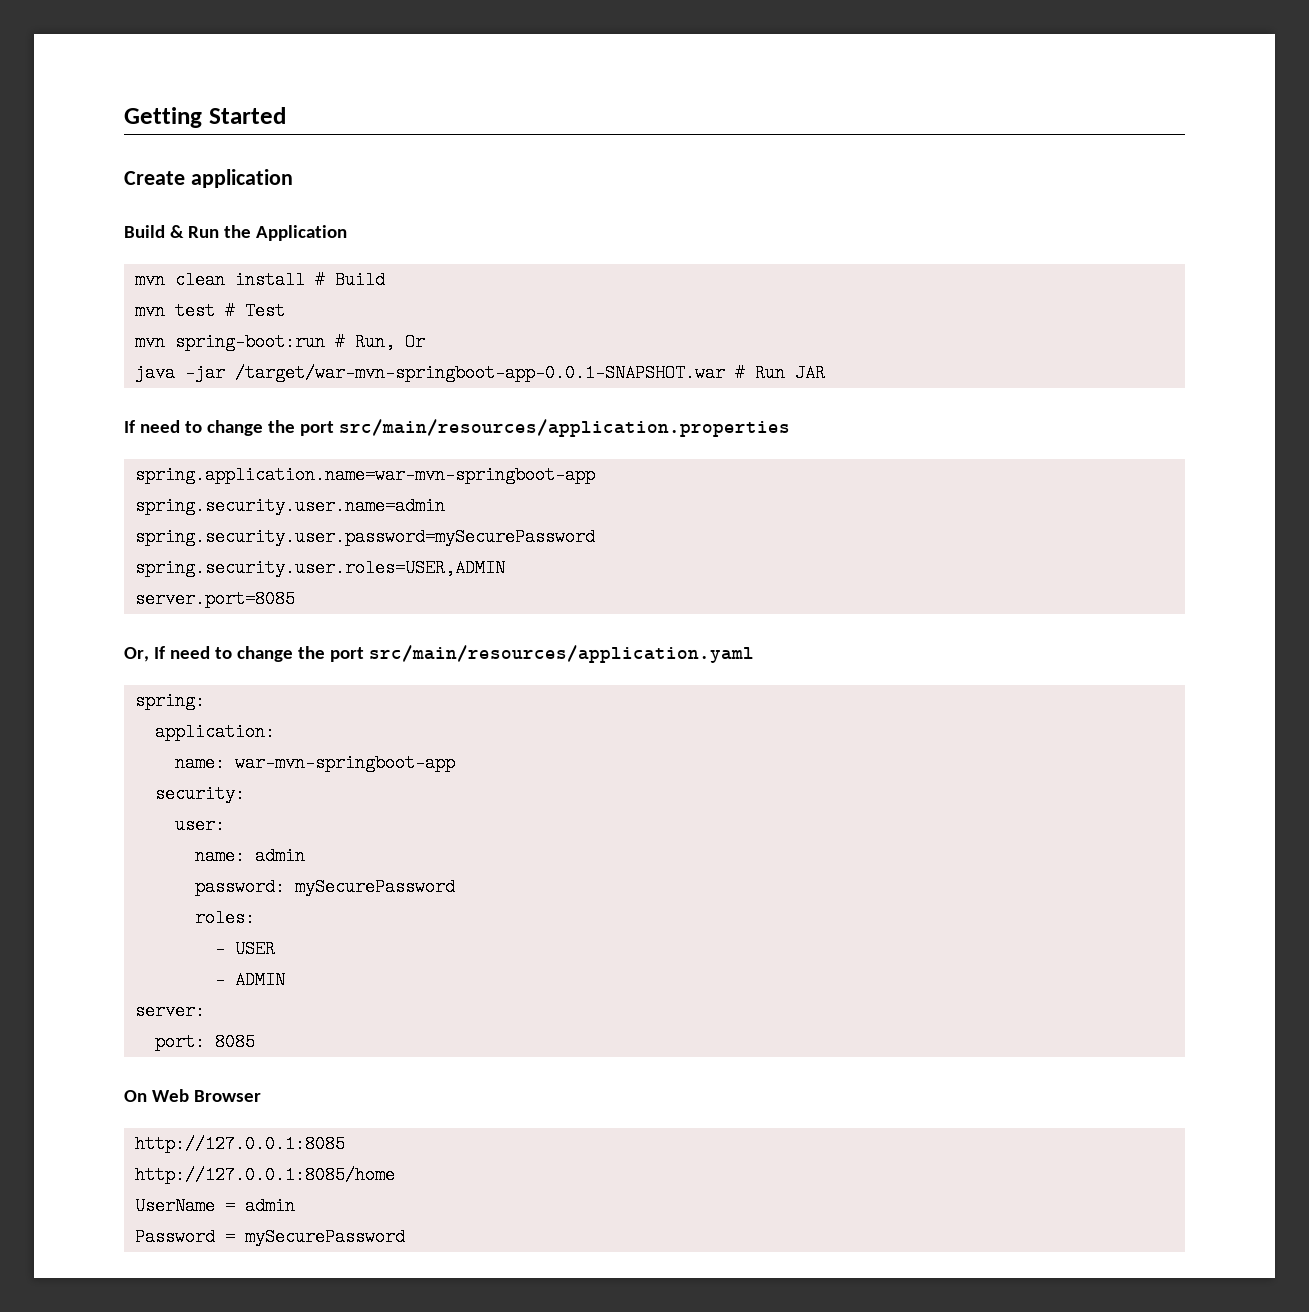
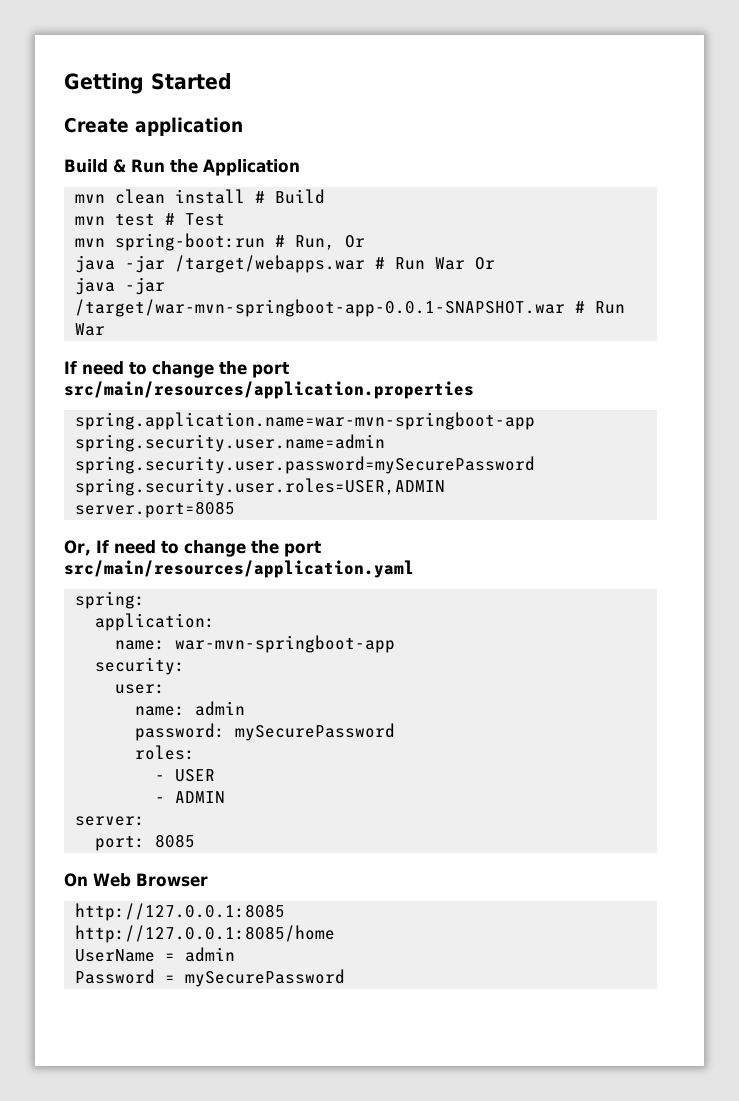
(426, 342) none -> [74,255,495,273] // java -jar /target/webapps.war # Run War Or
[795,364,826,382] JAR -> [74,323,105,336] War

